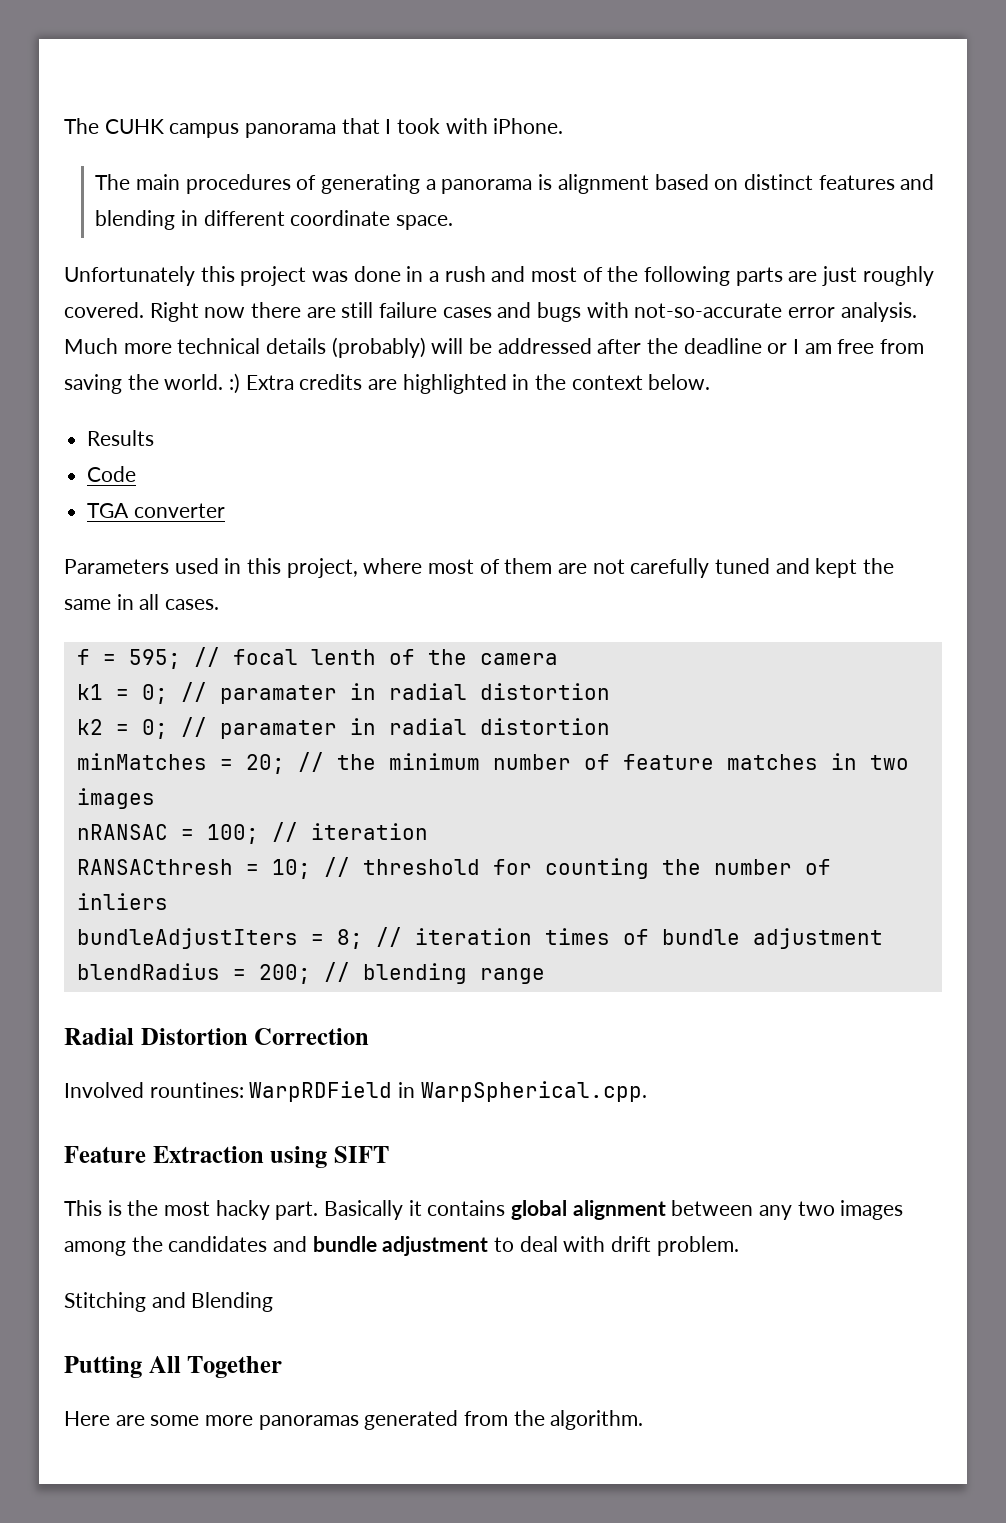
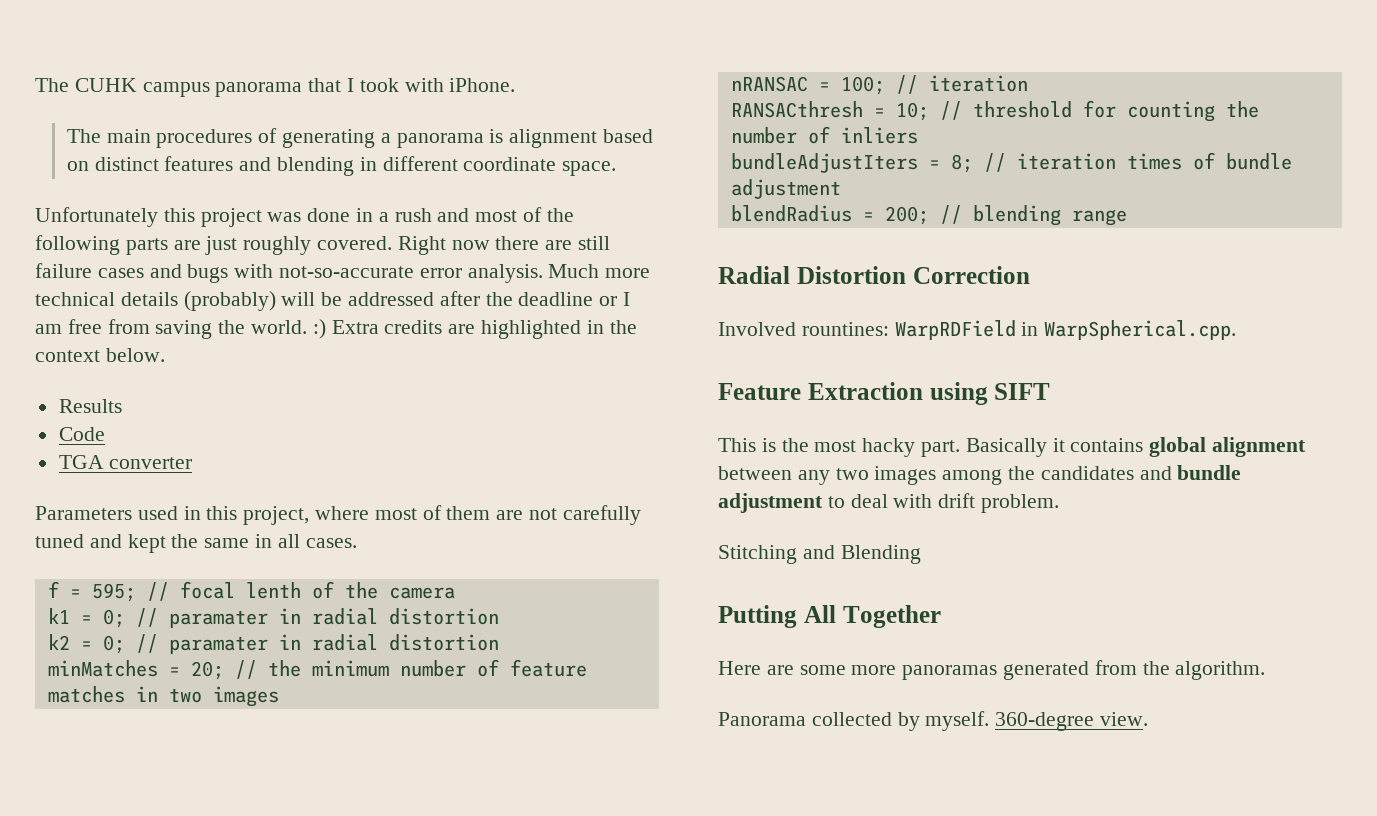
(644, 1420) none -> [718,711,1149,731] // Panorama collected by myself. 360-degree view.

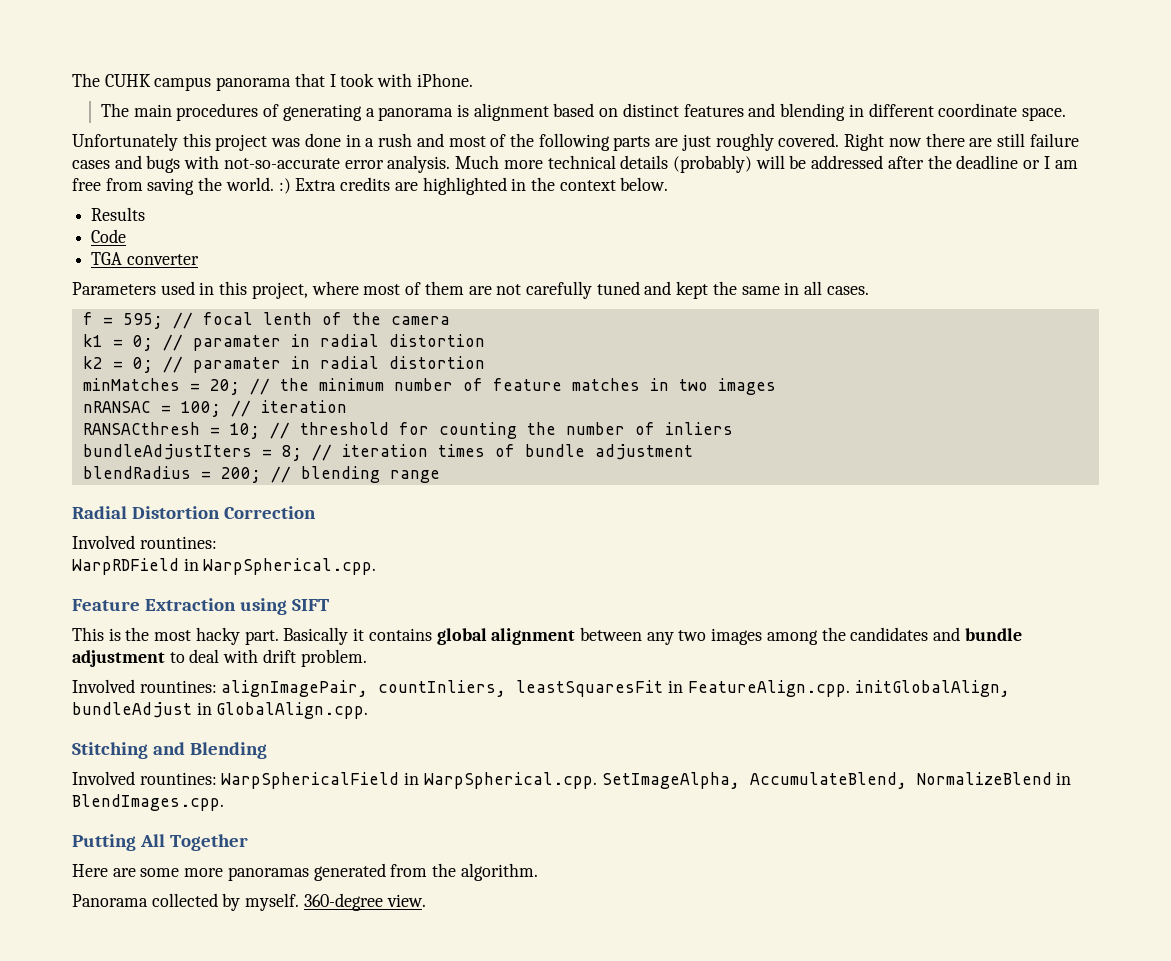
(889, 329) none -> (217, 542) //
[718,545,921,564] Stitching and Blending -> [72,679,1010,697] [72,702,369,719] [72,742,267,759] [72,771,1072,789] [72,794,224,811] Involved rountines: alignImagePair, countInliers, leastSquaresFit in FeatureAlign.cpp. initGlobalAlign, bundleAdjust in GlobalAlign.cpp. // Stitching and Blending // Involved rountines: WarpSphericalField in WarpSpherical.cpp. SetImageAlpha, AccumulateBlend, NormalizeBlend in BlendImages.cpp.

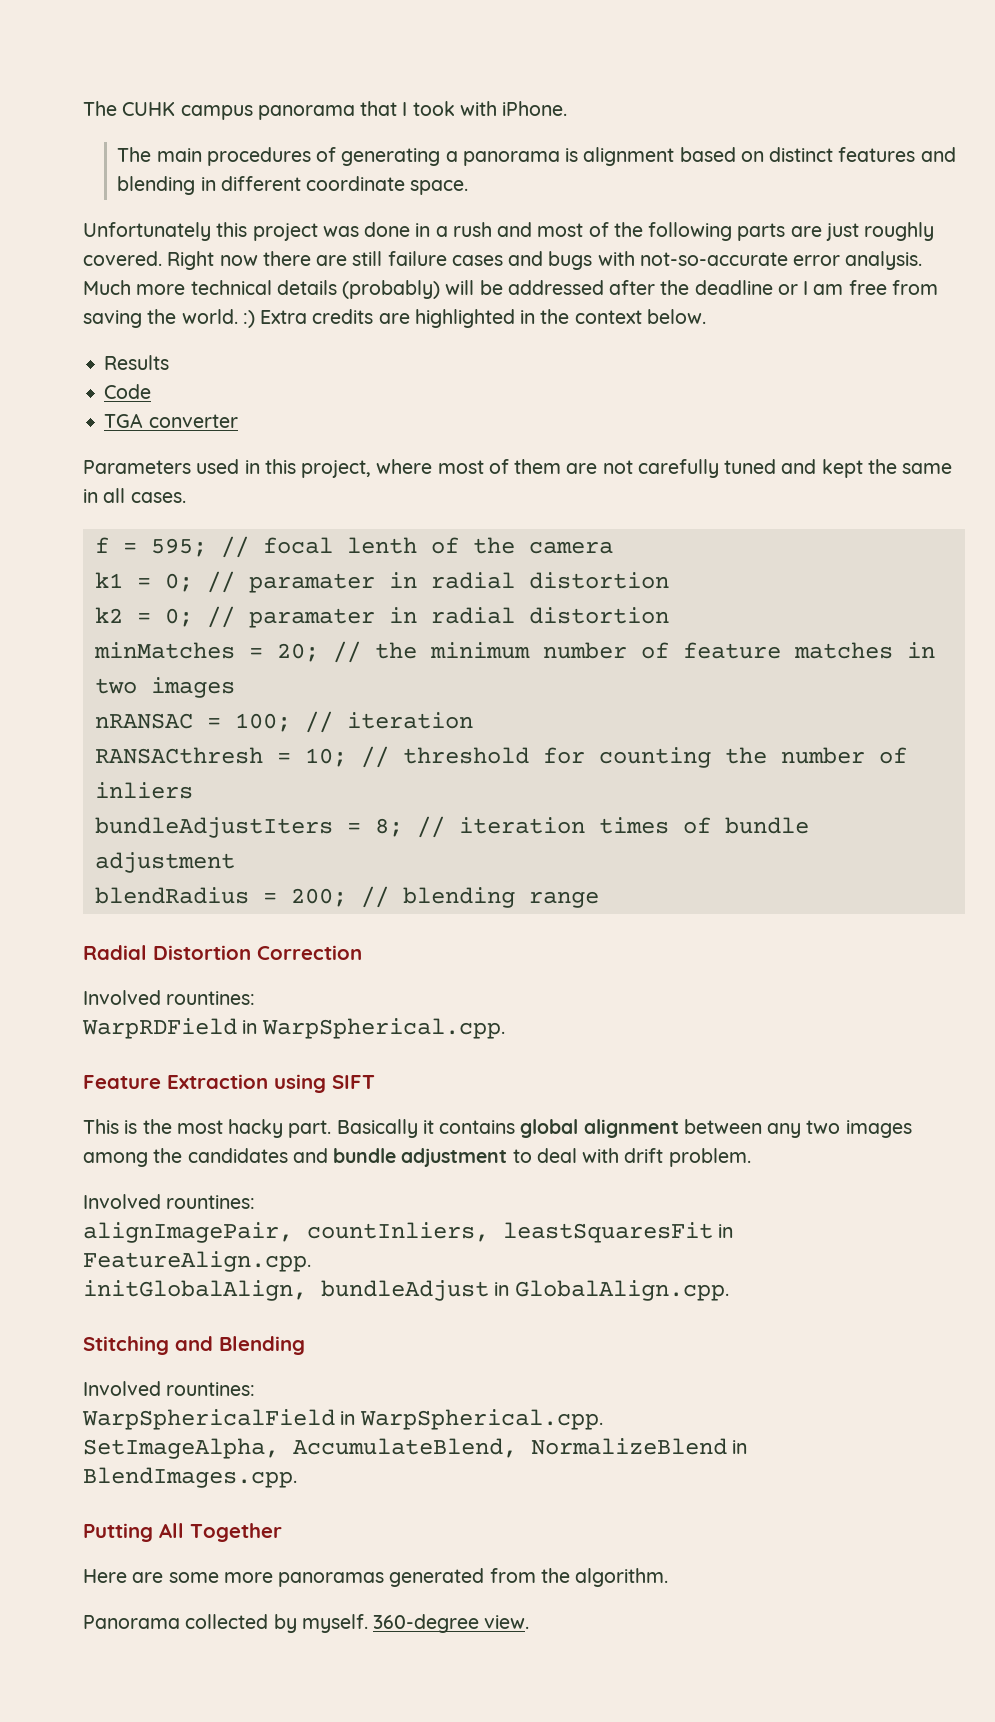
(217, 686) none -> (256, 1202) //
(850, 688) none -> (311, 1261) //
(217, 778) none -> (256, 1389) //
(597, 780) none -> (603, 1419) //

